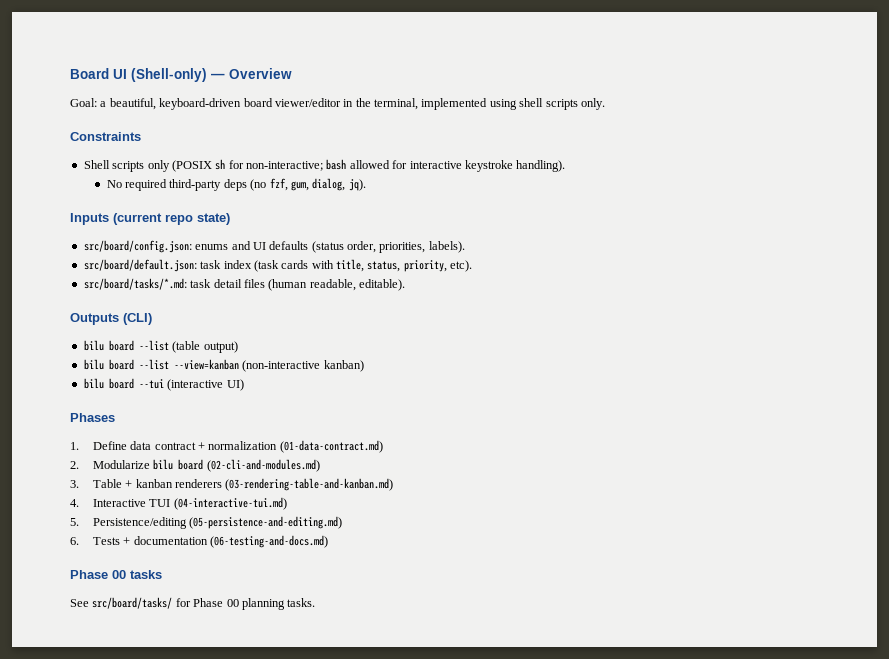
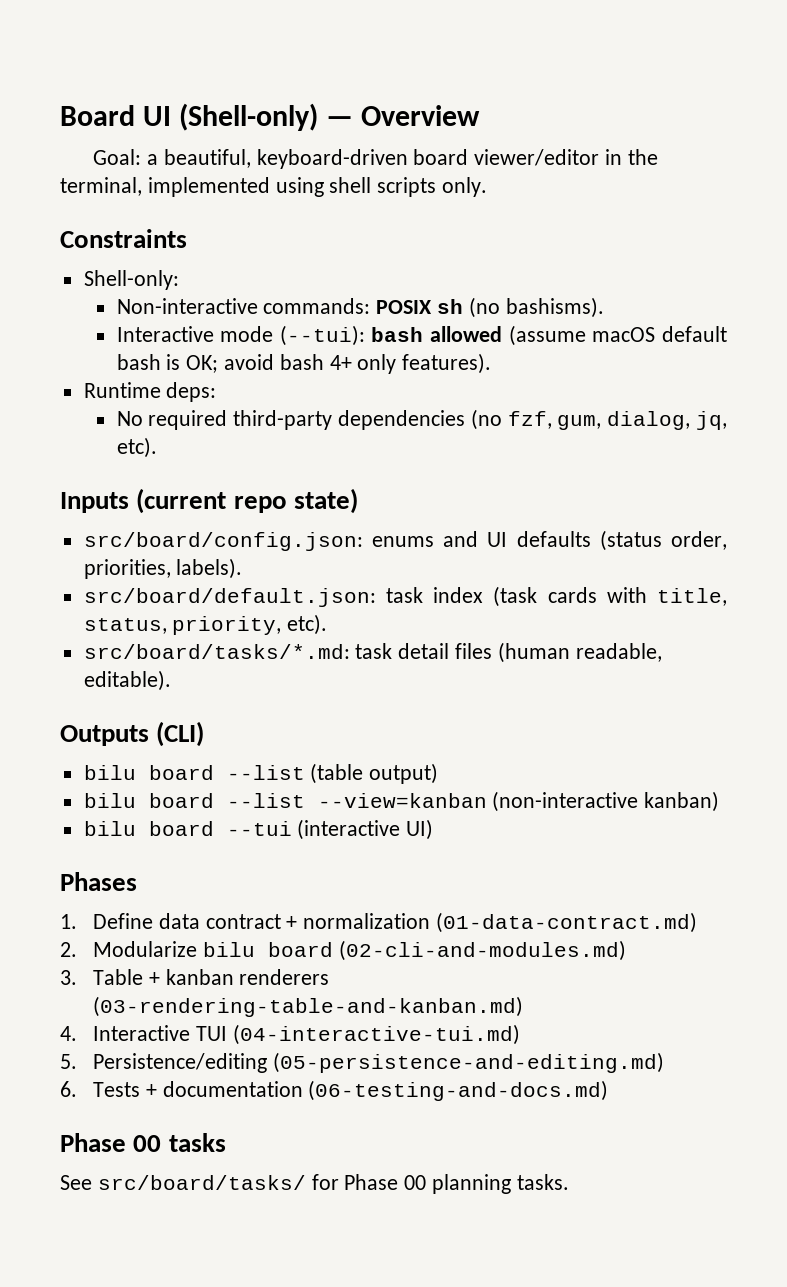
[83,159,566,172] Shell scripts only (POSIX sh for non-interactive; bash allowed for interactive keystroke handling). -> [83,270,179,290] [116,297,604,318] [116,325,727,346] [116,353,492,374] [83,382,217,402] Shell-only: // Non-interactive commands: POSIX sh (no bashisms). // Interactive mode (--tui): bash allowed (assume macOS default bash is OK; avoid bash 4+ only features). // Runtime deps:
[223,179,247,191] deps -> [337,410,465,430] dependencies
[348,179,366,191] jq). -> [696,411,727,430] [116,437,157,458] jq, etc).

